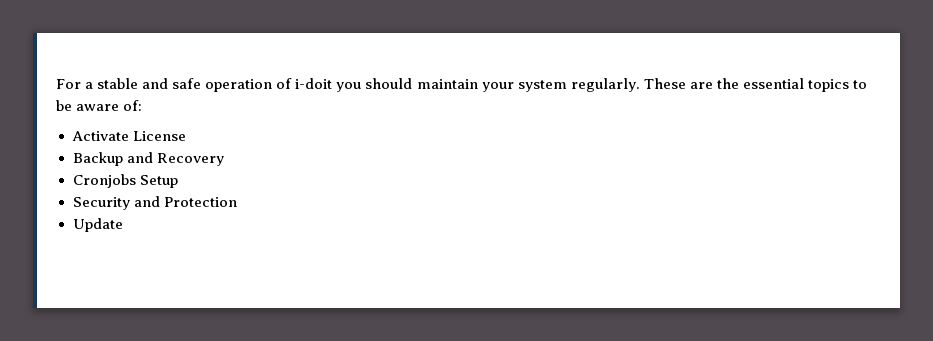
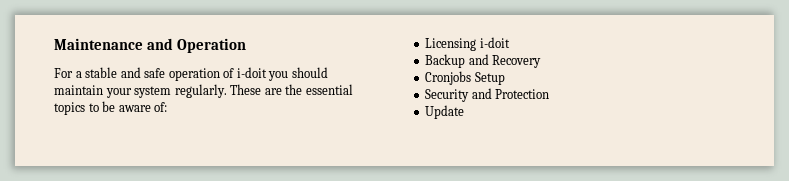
(56, 84) none -> [54,38,247,53] Maintenance and Operation //
[71,131,186,141] Activate License -> [425,37,510,51] Licensing i-doit

